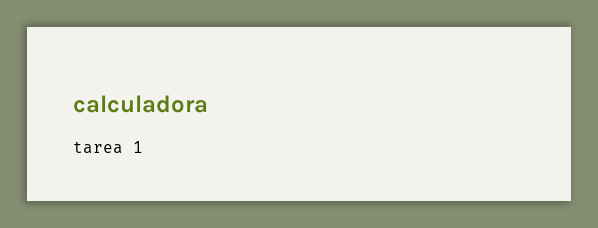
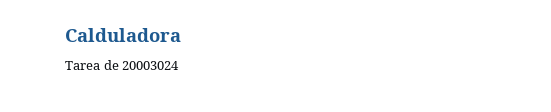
[73,95,208,113] [73,141,143,154] calculadora // tarea 1 -> [65,28,181,42] [65,60,180,70] Calduladora // Tarea de 20003024

